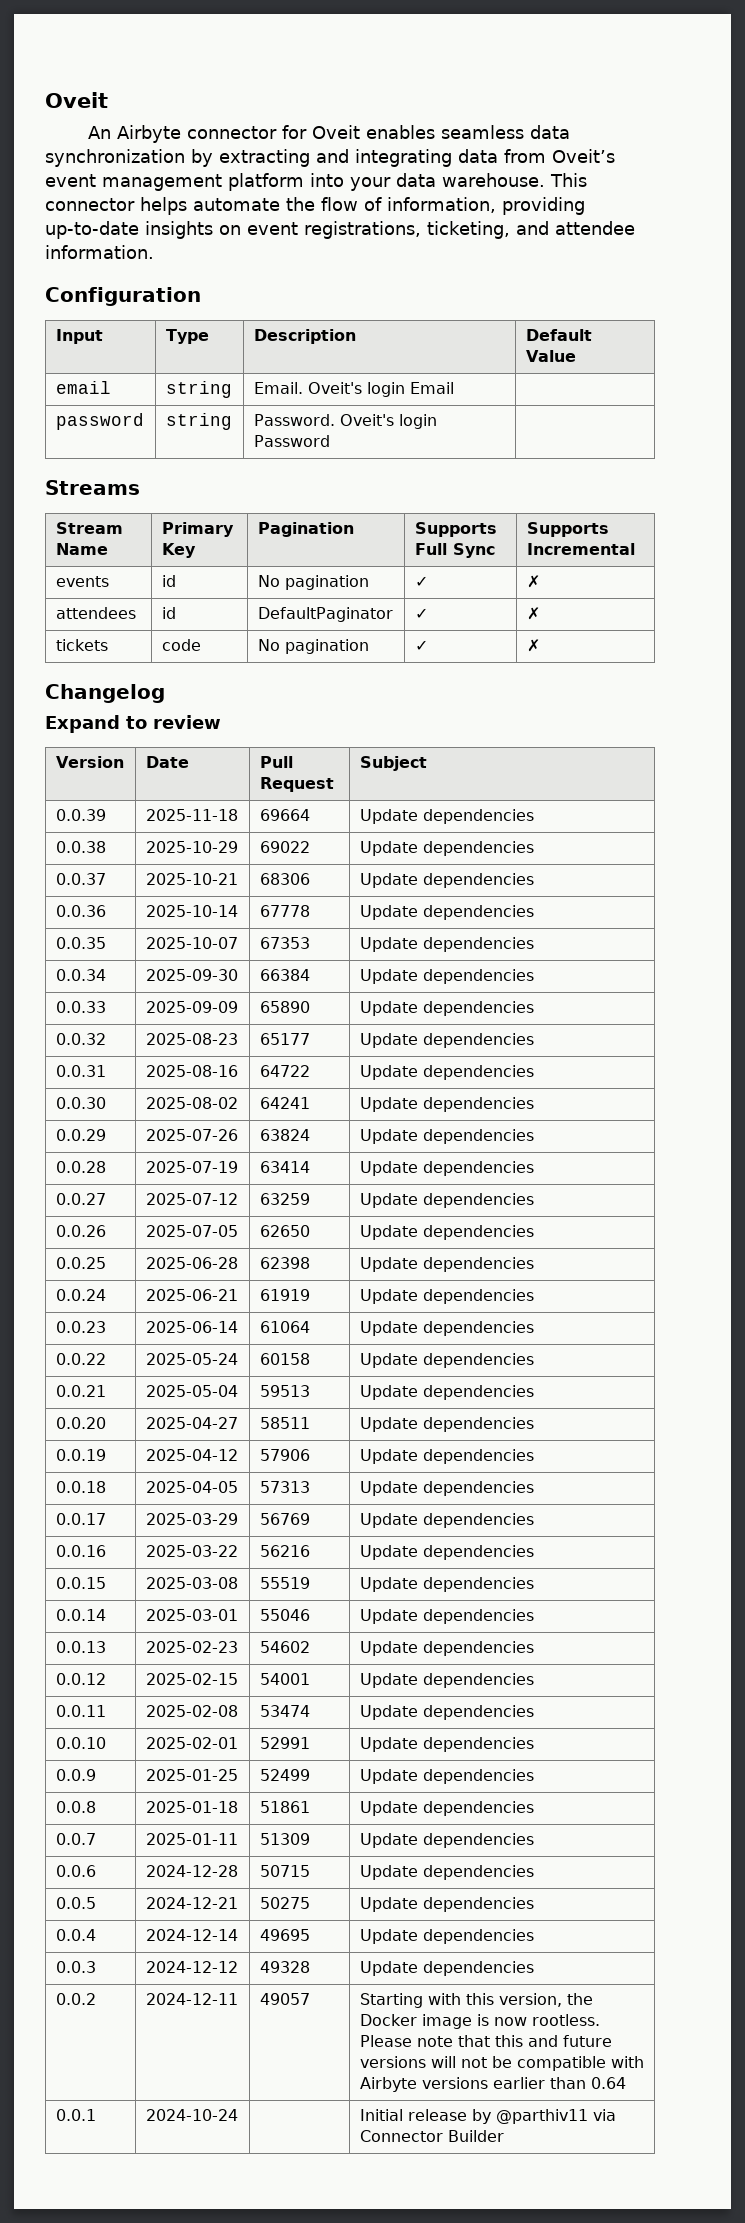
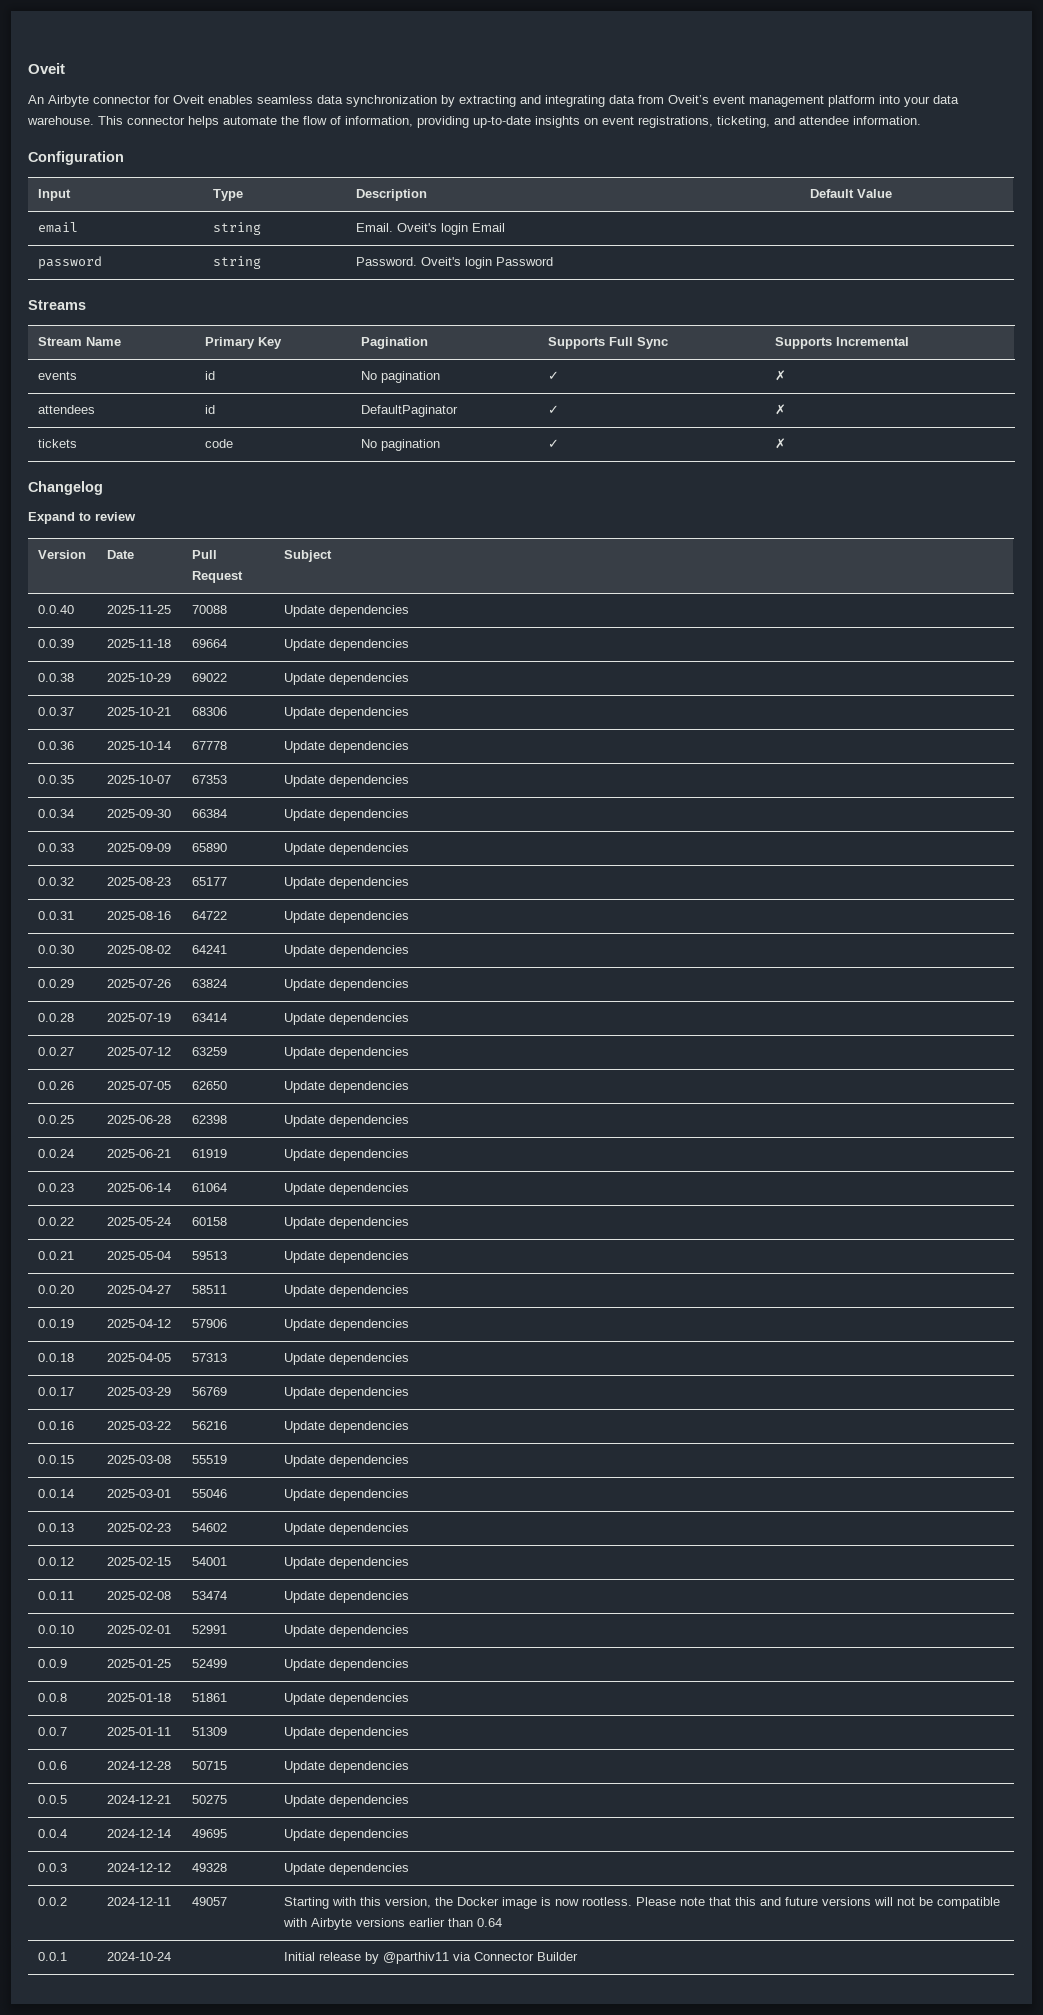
(427, 763) none -> [38,605,75,614] [107,605,172,614] [192,605,228,614] [284,605,410,617] // 0.0.40 | 2025-11-25 | 70088 | Update dependencies

